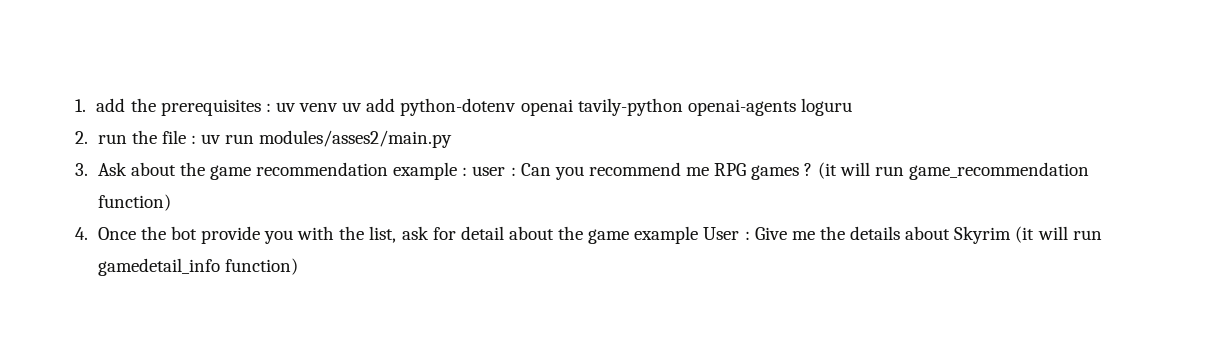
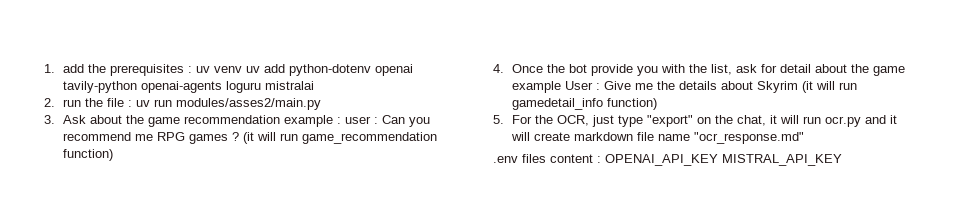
(852, 107) none -> [264,81,314,90] mistralai
(298, 266) none -> [493,115,897,127] [510,132,804,144] [493,154,842,166] // 5. For the OCR, just type "export" on the chat, it will run ocr.py and it will create markdown file name "ocr_response.md" // .env files content : OPENAI_API_KEY MISTRAL_API_KEY

